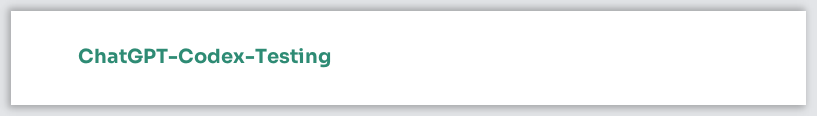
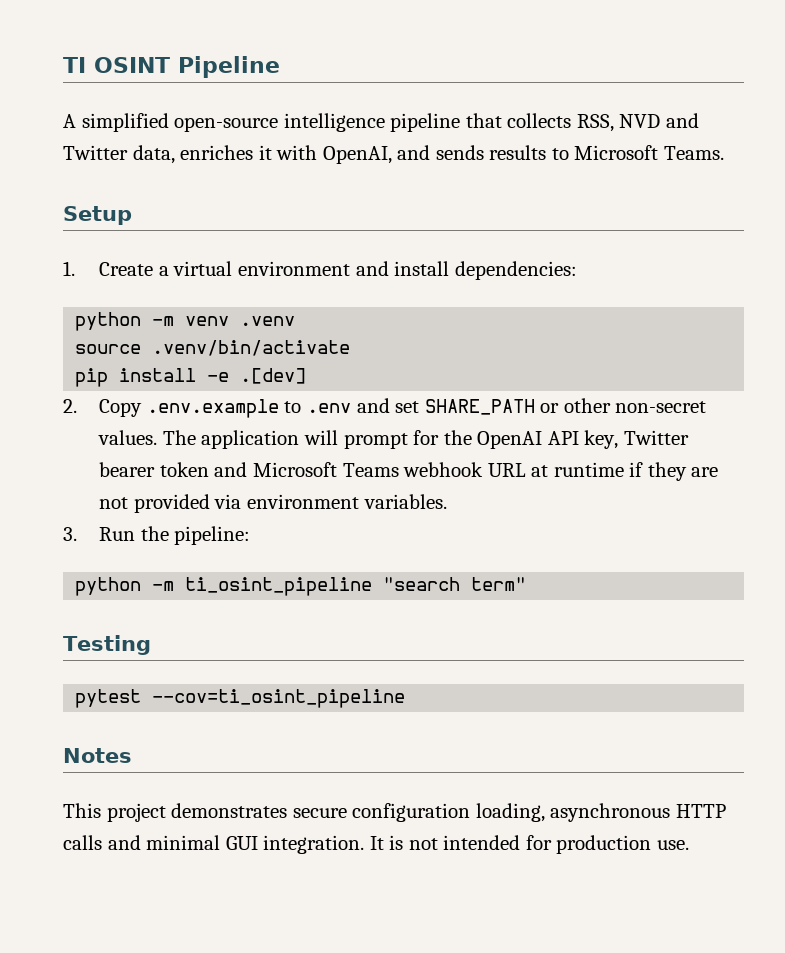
[78,48,331,68] ChatGPT-Codex-Testing -> [63,56,280,78] [63,113,699,132] [63,145,724,164] [63,206,132,225] [63,261,577,280] [75,312,296,331] [75,340,351,356] [75,368,307,387] [63,398,707,418] [98,430,689,449] [99,462,719,481] [99,494,447,513] [63,526,251,545] [75,577,527,596] [63,635,151,655] [75,689,406,708] [63,748,132,763] [63,803,726,822] [63,835,689,854] TI OSINT Pipeline // A simplified open-source intelligence pipeline that collects RSS, NVD and Twitter data, enriches it with OpenAI, and sends results to Microsoft Teams. // Setup // 1. Create a virtual environment and install dependencies: // python -m venv .venv // source .venv/bin/activate // pip install -e .[dev] // 2. Copy .env.example to .env and set SHARE_PATH or other non-secret values. The application will prompt for the OpenAI API key, Twitter bearer token and Microsoft Teams webhook URL at runtime if they are not provided via environment variables. // 3. Run the pipeline: // python -m ti_osint_pipeline "search term" // Testing // pytest --cov=ti_osint_pipeline // Notes // This project demonstrates secure configuration loading, asynchronous HTTP calls and minimal GUI integration. It is not intended for production use.

